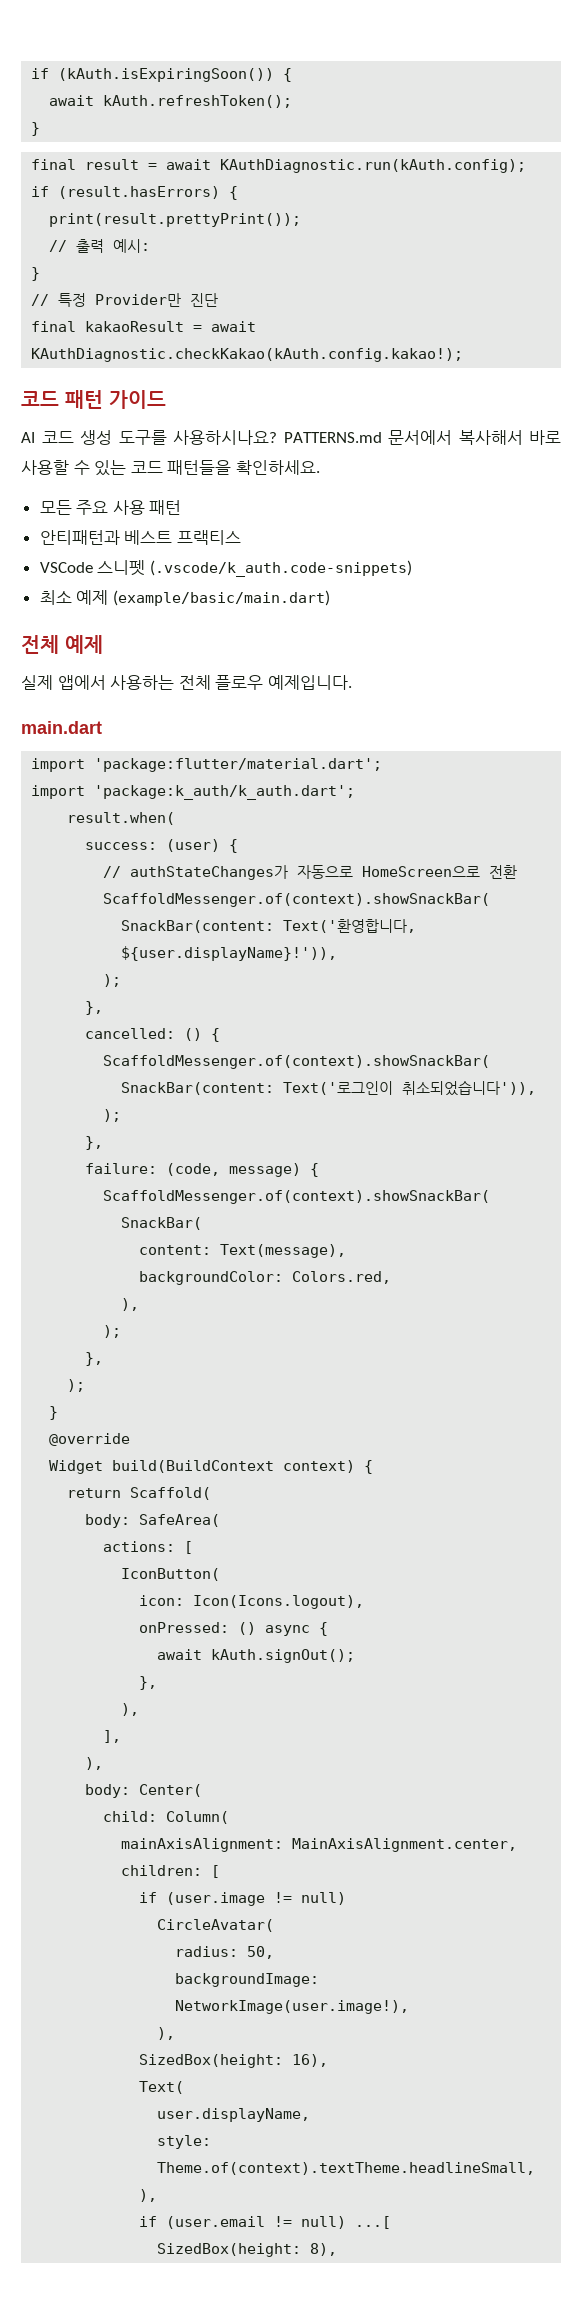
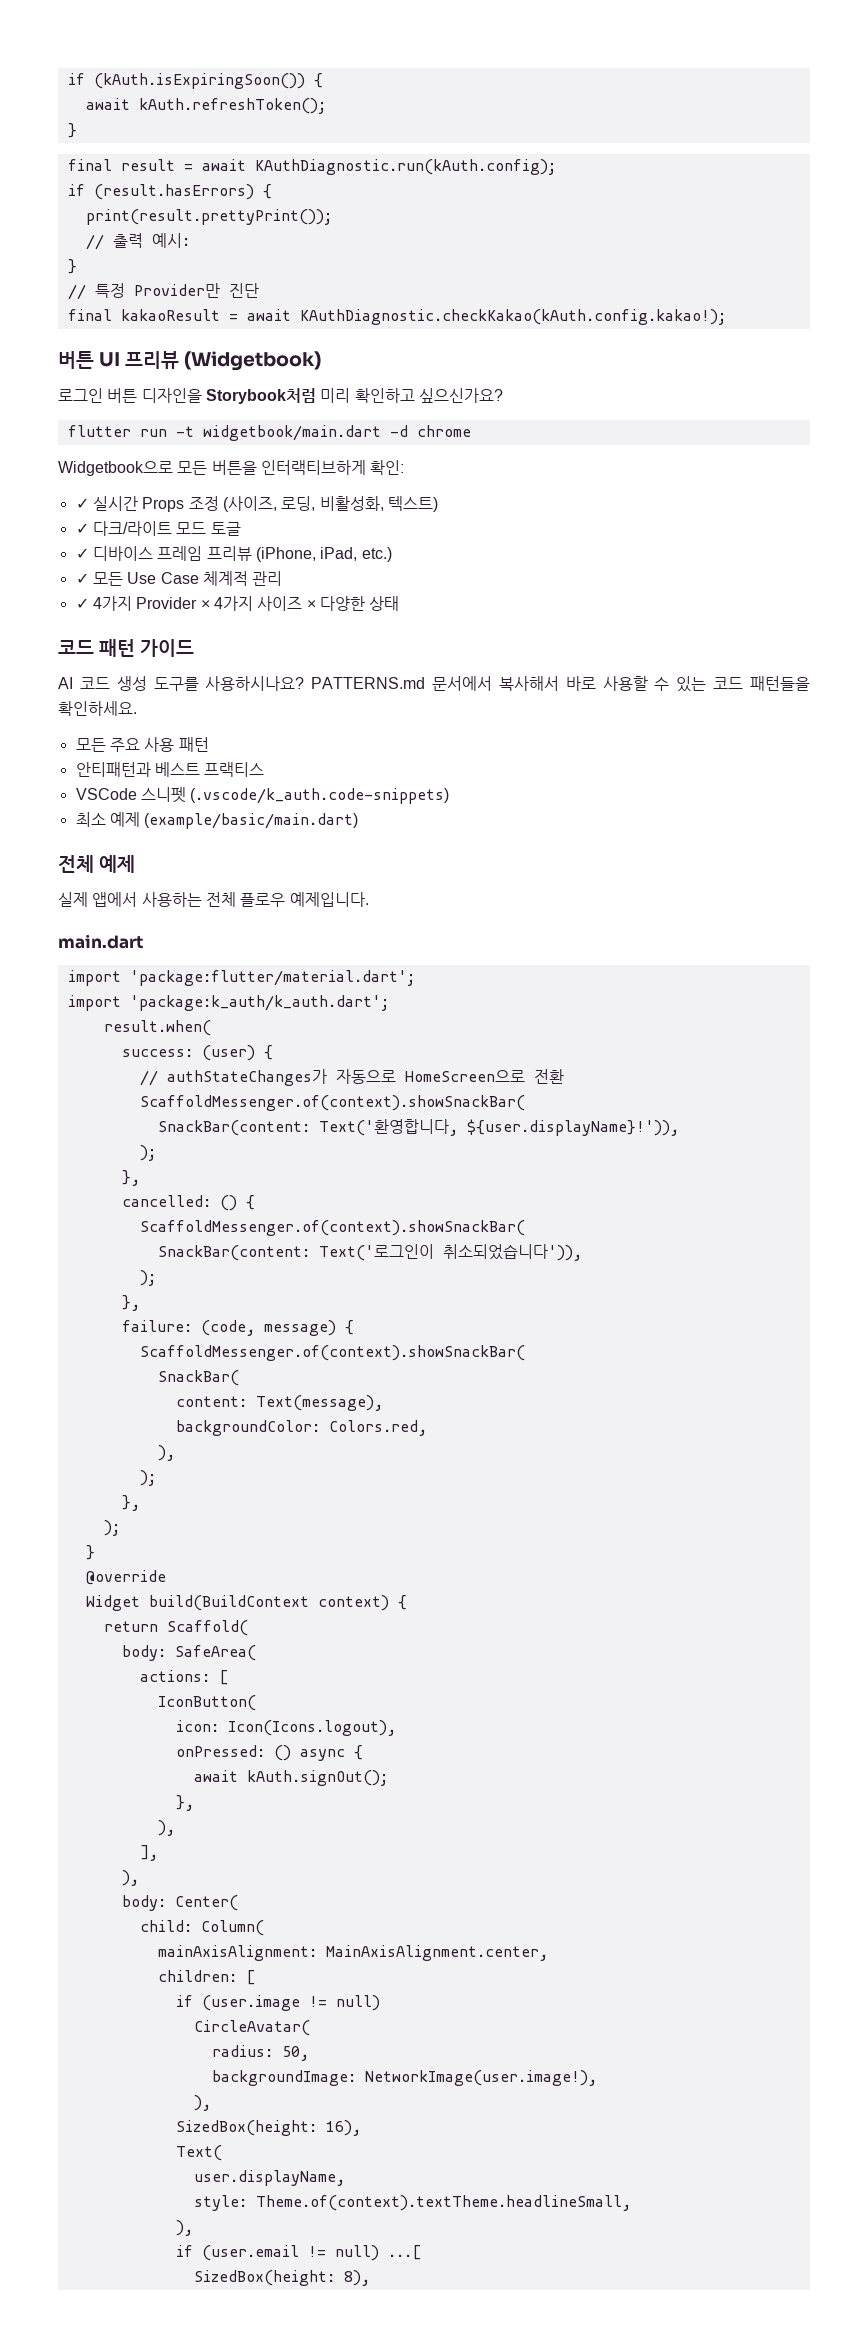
(464, 355) none -> [58,351,322,371] [58,388,503,404] [67,425,471,441] [58,460,405,476] [75,496,438,512] [75,521,241,536] [75,546,392,562] [75,571,283,586] [75,596,400,611] // 버튼 UI 프리뷰 (Widgetbook) // 로그인 버튼 디자인을 Storybook처럼 미리 확인하고 싶으신가요? // flutter run -t widgetbook/main.dart -d chrome // Widgetbook으로 모든 버튼을 인터랙티브하게 확인: // ✓ 실시간 Props 조정 (사이즈, 로딩, 비활성화, 텍스트) // ✓ 다크/라이트 모드 토글 // ✓ 디바이스 프레임 프리뷰 (iPhone, iPad, etc.) // ✓ 모든 Use Case 체계적 관리 // ✓ 4가지 Provider × 4가지 사이즈 × 다양한 상태

